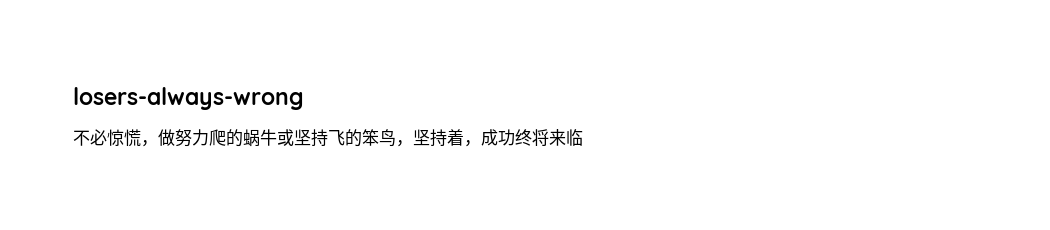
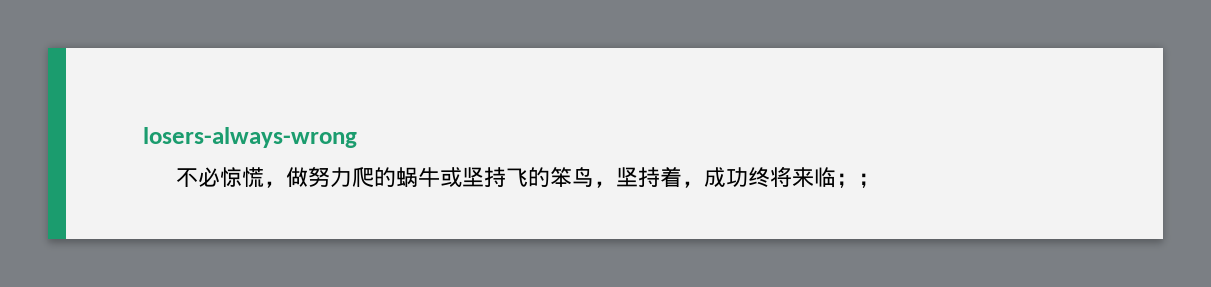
(583, 137) none -> [836,173,881,188] ；；

